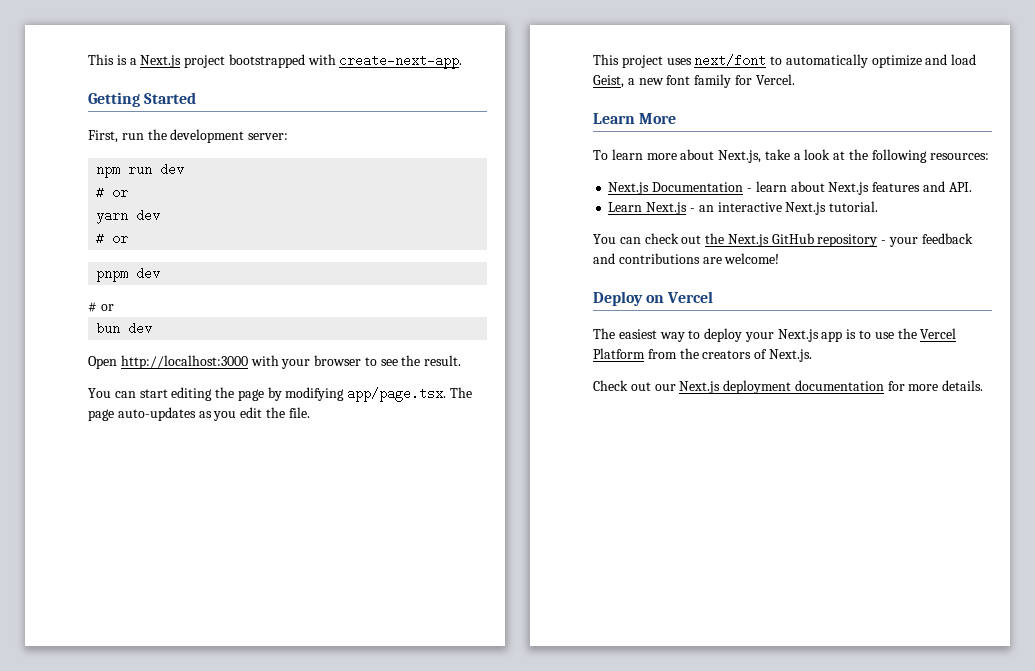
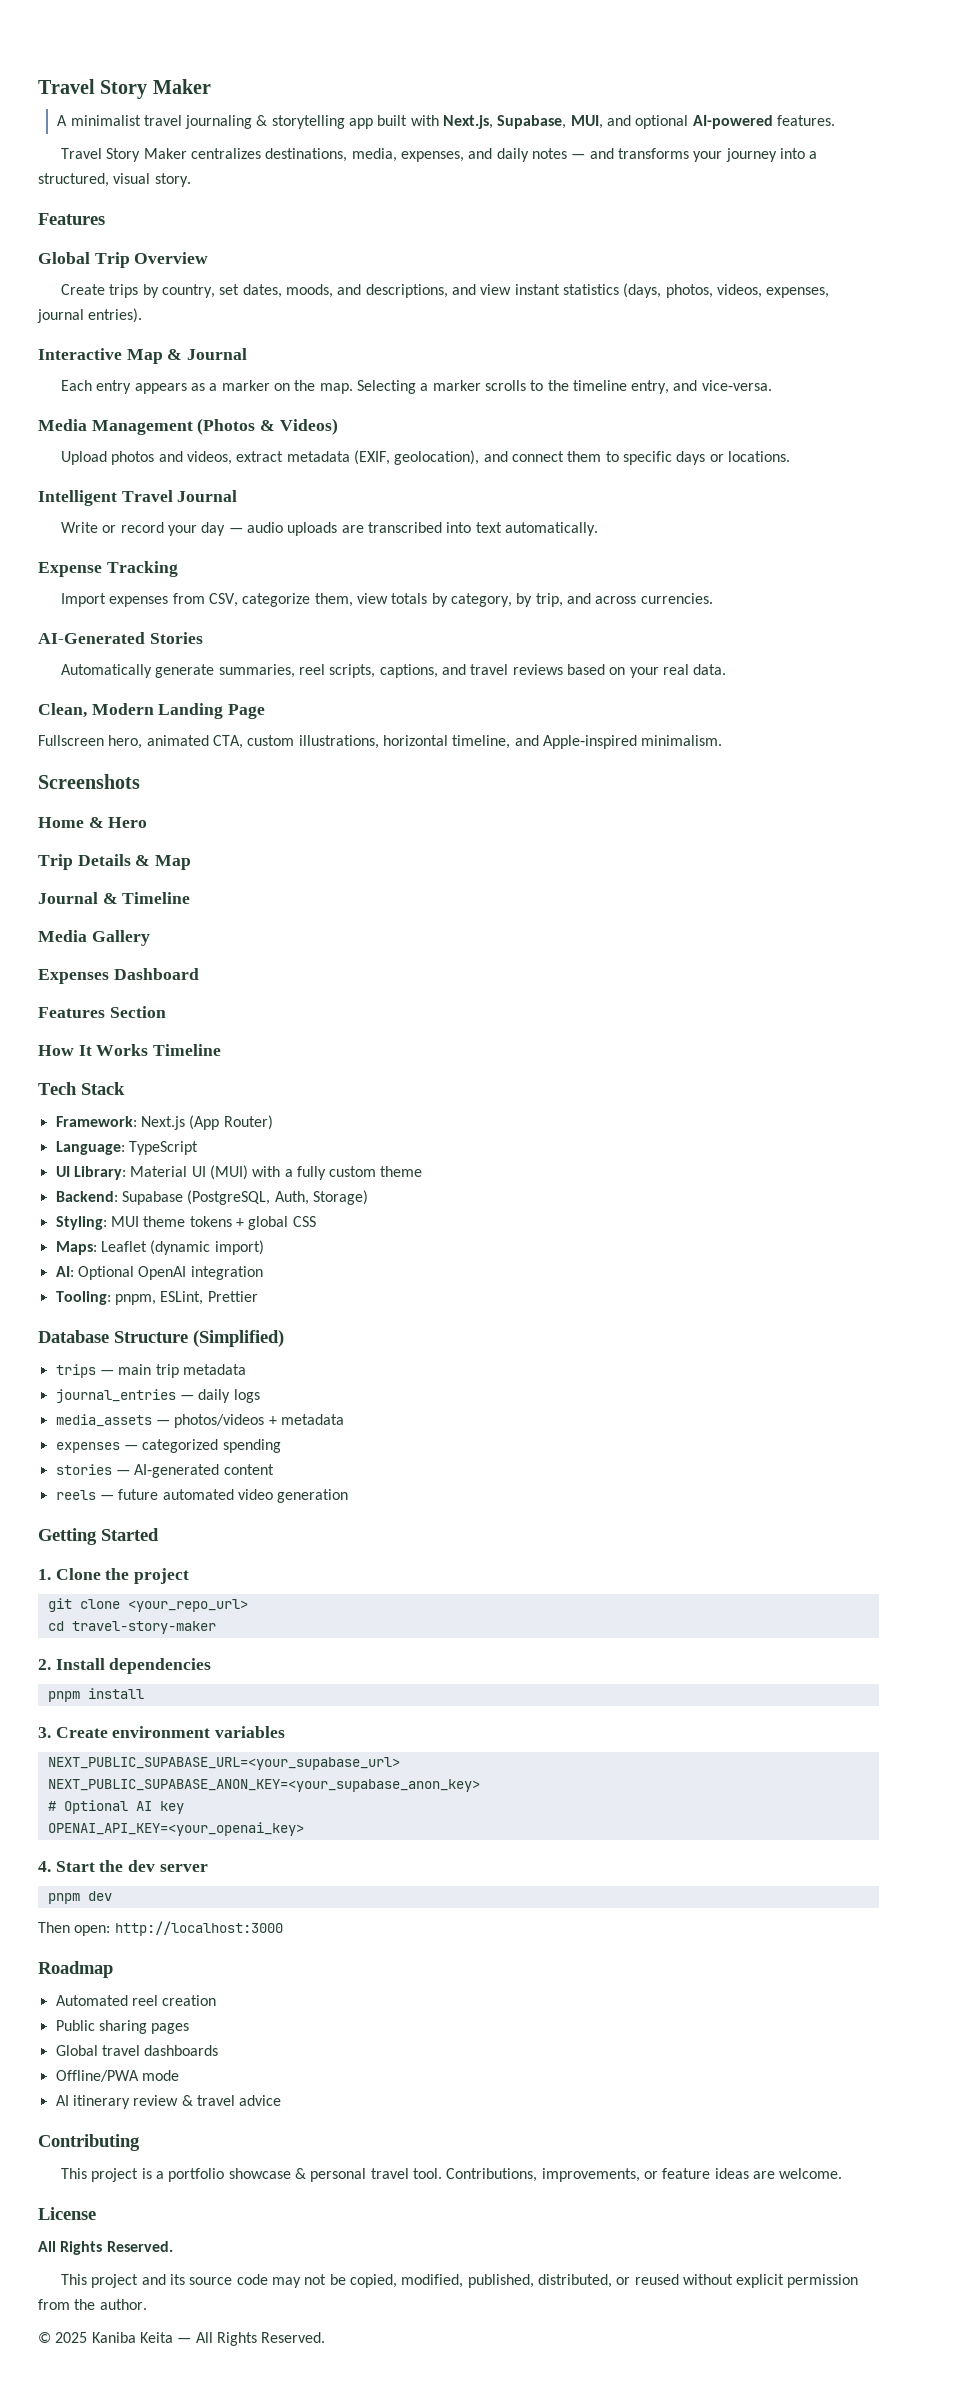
[88,54,463,69] [88,92,197,107] [88,129,289,143] [96,163,185,178] [96,186,129,199] [96,209,161,224] [96,232,129,245] This is a Next.js project bootstrapped with create-next-app. // Getting Started // First, run the development server: // npm run dev // # or // yarn dev // # or -> [38,79,211,99] [57,115,835,129] [61,148,818,162] [38,173,191,187] [38,213,105,225] [38,252,209,268] [61,283,830,298] [37,308,143,323] [38,348,248,364] [61,380,772,394] [38,418,338,435] [61,450,790,465] [38,490,238,506] [61,522,598,536] [38,561,178,577] [61,593,713,607] [38,632,203,644] [61,664,727,678] [38,703,266,719] [38,735,723,749] [38,774,140,789] [38,817,148,828] [38,854,192,870] [38,892,191,904] [38,930,150,946] [38,968,199,984] [38,1006,166,1018] [38,1044,222,1056] [38,1082,125,1095] [55,1115,273,1130] [55,1141,198,1155] [55,1165,423,1180] [55,1190,368,1205] [55,1216,316,1230] [55,1240,264,1255] [55,1266,263,1280] [55,1291,258,1305] [38,1330,284,1347] [55,1364,246,1378] [55,1389,260,1403] [55,1414,344,1428] [55,1439,281,1453] [55,1464,274,1478] [55,1489,349,1503] [38,1528,159,1545] [38,1568,190,1584] [47,1598,248,1612] [47,1621,216,1634] [38,1658,212,1674] [47,1688,144,1702] [38,1726,286,1738] [47,1757,400,1770] [47,1779,480,1792] [47,1800,184,1814] [47,1822,304,1836] [38,1860,208,1872] Travel Story Maker // A minimalist travel journaling & storytelling app built with Next.js, Supabase, MUI, and optional AI-powered features. // Travel Story Maker centralizes destinations, media, expenses, and daily notes — and transforms your journey into a structured, visual story. // Features // Global Trip Overview // Create trips by country, set dates, moods, and descriptions, and view instant statistics (days, photos, videos, expenses, journal entries). // Interactive Map & Journal // Each entry appears as a marker on the map. Selecting a marker scrolls to the timeline entry, and vice‑versa. // Media Management (Photos & Videos) // Upload photos and videos, extract metadata (EXIF, geolocation), and connect them to specific days or locations. // Intelligent Travel Journal // Write or record your day — audio uploads are transcribed into text automatically. // Expense Tracking // Import expenses from CSV, categorize them, view totals by category, by trip, and across currencies. // AI‑Generated Stories // Automatically generate summaries, reel scripts, captions, and travel reviews based on your real data. // Clean, Modern Landing Page // Fullscreen hero, animated CTA, custom illustrations, horizontal timeline, and Apple‑inspired minimalism. // Screenshots // Home & Hero // Trip Details & Map // Journal & Timeline // Media Gallery // Expenses Dashboard // Features Section // How It Works Timeline // Tech Stack // Framework: Next.js (App Router) // Language: TypeScript // UI Library: Material UI (MUI) with a fully custom theme // Backend: Supabase (PostgreSQL, Auth, Storage) // Styling: MUI theme tokens + global CSS // Maps: Leaflet (dynamic import) // AI: Optional OpenAI integration // Tooling: pnpm, ESLint, Prettier // Database Structure (Simplified) // trips — main trip metadata // journal_entries — daily logs // media_assets — photos/videos + metadata // expenses — categorized spending // stories — AI‑generated content // reels — future automated video generation // Getting Started // 1. Clone the project // git clone <your_repo_url> // cd travel-story-maker // 2. Install dependencies // pnpm install // 3. Create environment variables // NEXT_PUBLIC_SUPABASE_URL=<your_supabase_url> // NEXT_PUBLIC_SUPABASE_ANON_KEY=<your_supabase_anon_key> // # Optional AI key // OPENAI_API_KEY=<your_openai_key> // 4. Start the dev server
[88,302,114,312] [96,322,153,335] [88,355,462,369] [88,387,473,402] [88,407,310,421] [593,54,977,68] [593,74,795,88] [593,113,677,124] [593,149,989,163] [608,181,972,195] [608,201,879,215] [593,233,973,247] [593,253,780,264] [593,291,714,306] [593,328,957,342] [593,348,812,362] [593,380,984,394] # or // bun dev // Open http://localhost:3000 with your browser to see the result. // You can start editing the page by modifying app/page.tsx. The page auto-updates as you edit the file. // This project uses next/font to automatically optimize and load Geist, a new font family for Vercel. // Learn More // To learn more about Next.js, take a look at the following resources: // Next.js Documentation - learn about Next.js features and API. // Learn Next.js - an interactive Next.js tutorial. // You can check out the Next.js GitHub repository - your feedback and contributions are welcome! // Deploy on Vercel // The easiest way to deploy your Next.js app is to use the Vercel Platform from the creators of Next.js. // Check out our Next.js deployment documentation for more details. -> [38,1921,283,1936] [38,1961,113,1978] [55,1995,217,2006] [55,2020,190,2034] [55,2045,219,2056] [55,2070,179,2082] [55,2095,282,2109] [38,2134,140,2151] [61,2168,843,2182] [38,2207,96,2220] [38,2241,173,2255] [61,2274,859,2288] [38,2299,147,2310] [38,2332,326,2346] Then open: http://localhost:3000 // Roadmap // Automated reel creation // Public sharing pages // Global travel dashboards // Offline/PWA mode // AI itinerary review & travel advice // Contributing // This project is a portfolio showcase & personal travel tool. Contributions, improvements, or feature ideas are welcome. // License // All Rights Reserved. // This project and its source code may not be copied, modified, published, distributed, or reused without explicit permission from the author. // © 2025 Kaniba Keita — All Rights Reserved.

